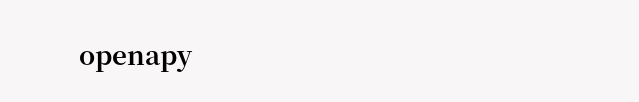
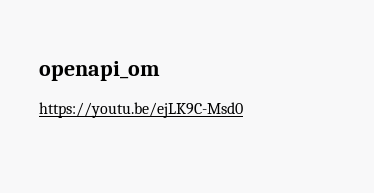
[79,51,193,72] openapy -> [39,61,160,81] [39,102,243,118] openapi_om // https://youtu.be/ejLK9C-Msd0

